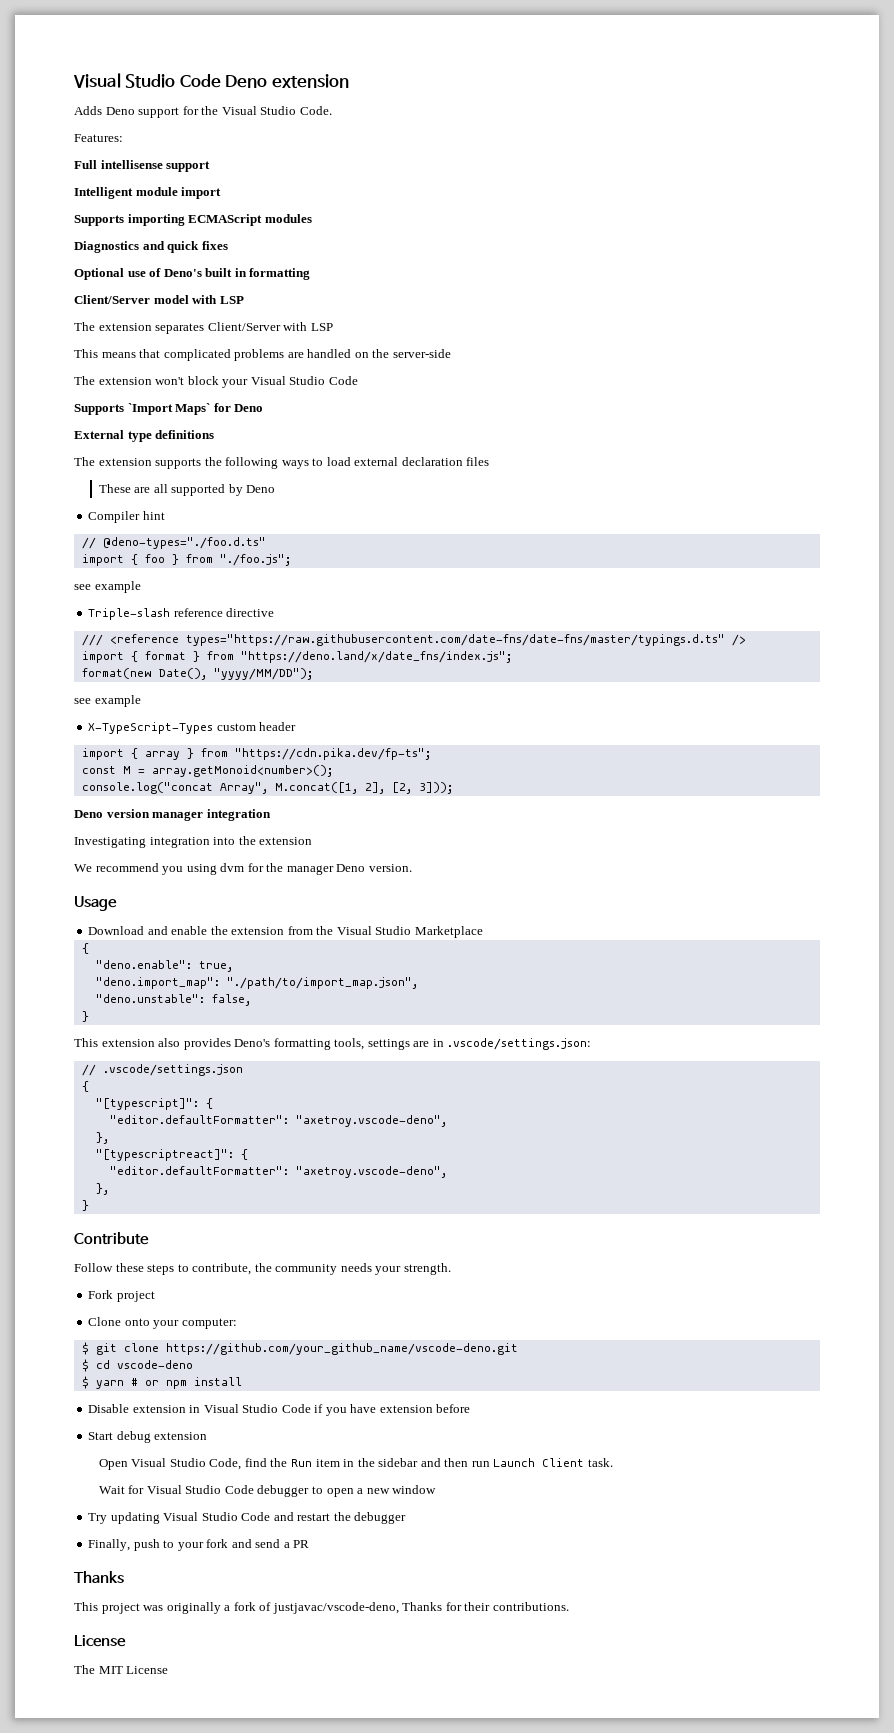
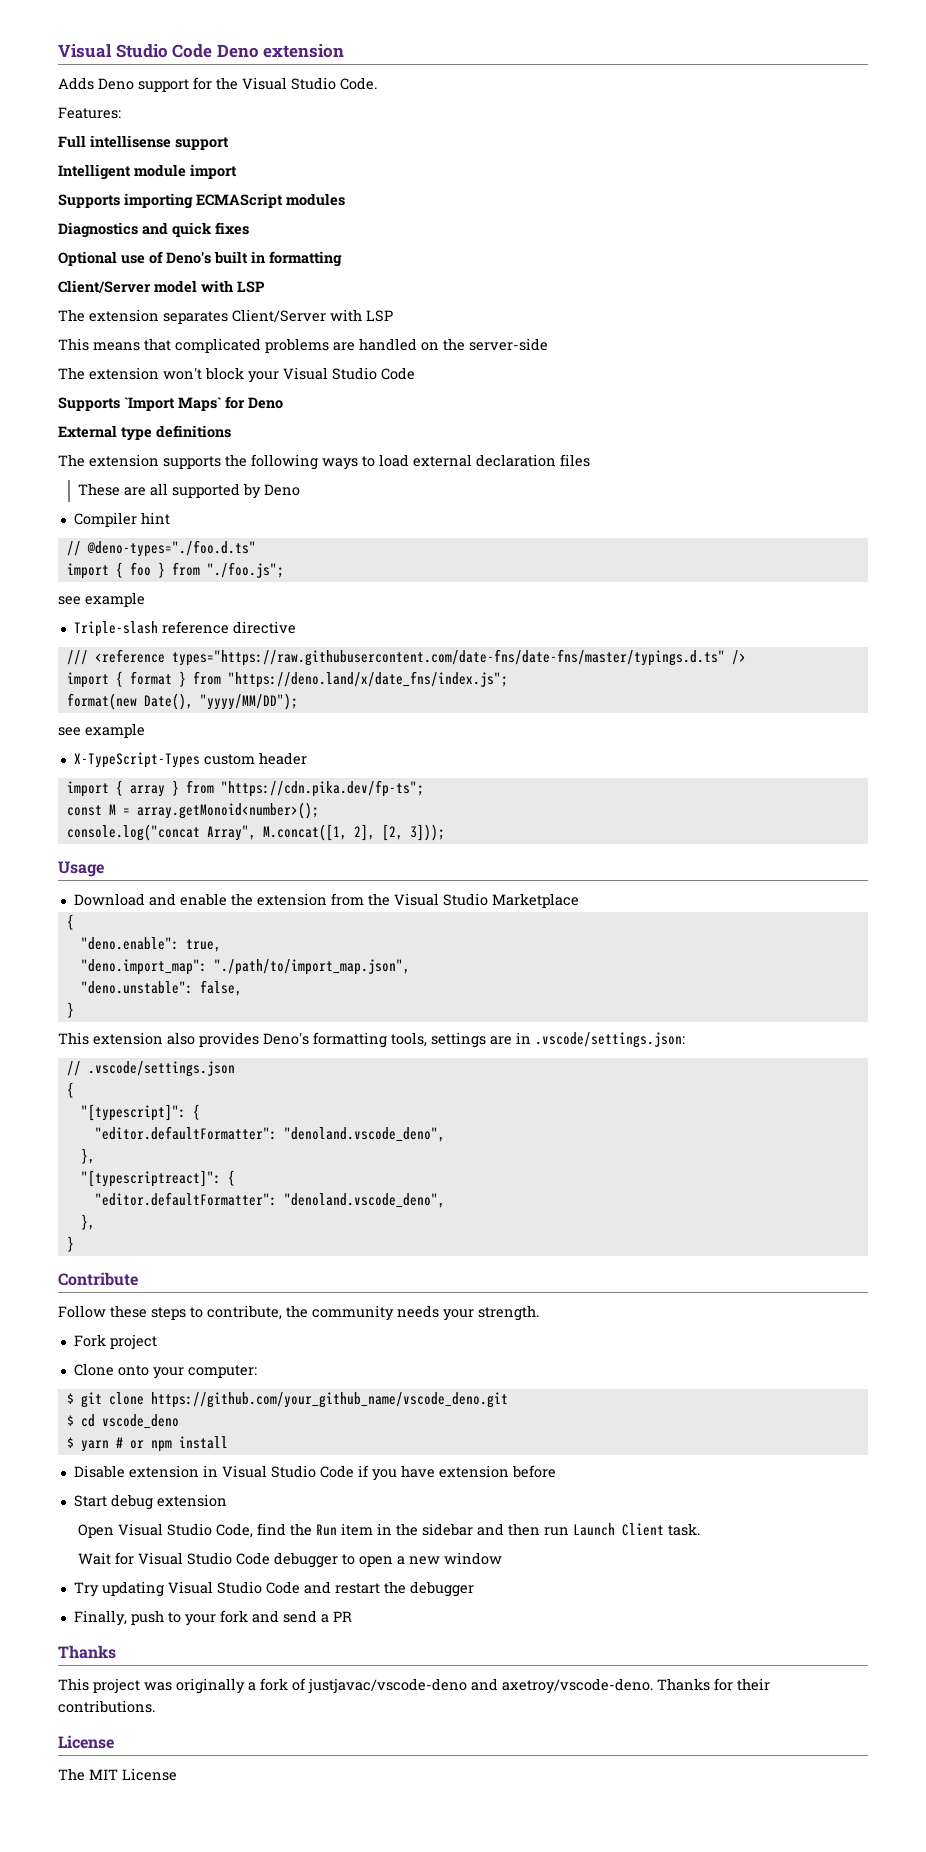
[74,809,271,821] [74,836,313,848] [74,863,412,875] // Deno version manager integration // Investigating integration into the extension // We recommend you using dvm for the manager Deno version. -> (445, 832) none
[295,1115,447,1127] "axetroy.vscode-deno", -> [283,1127,445,1142] "denoland.vscode_deno",
[295,1166,447,1178] "axetroy.vscode-deno", -> [283,1193,445,1208] "denoland.vscode_deno",
[165,1343,518,1355] https://github.com/your_github_name/vscode-deno.git -> [150,1392,508,1408] https://github.com/your_github_name/vscode_deno.git
[116,1360,193,1369] vscode-deno -> [101,1414,179,1429] vscode_deno
[272,1602,399,1614] justjavac/vscode-deno, -> [308,1678,653,1694] justjavac/vscode-deno and axetroy/vscode-deno.

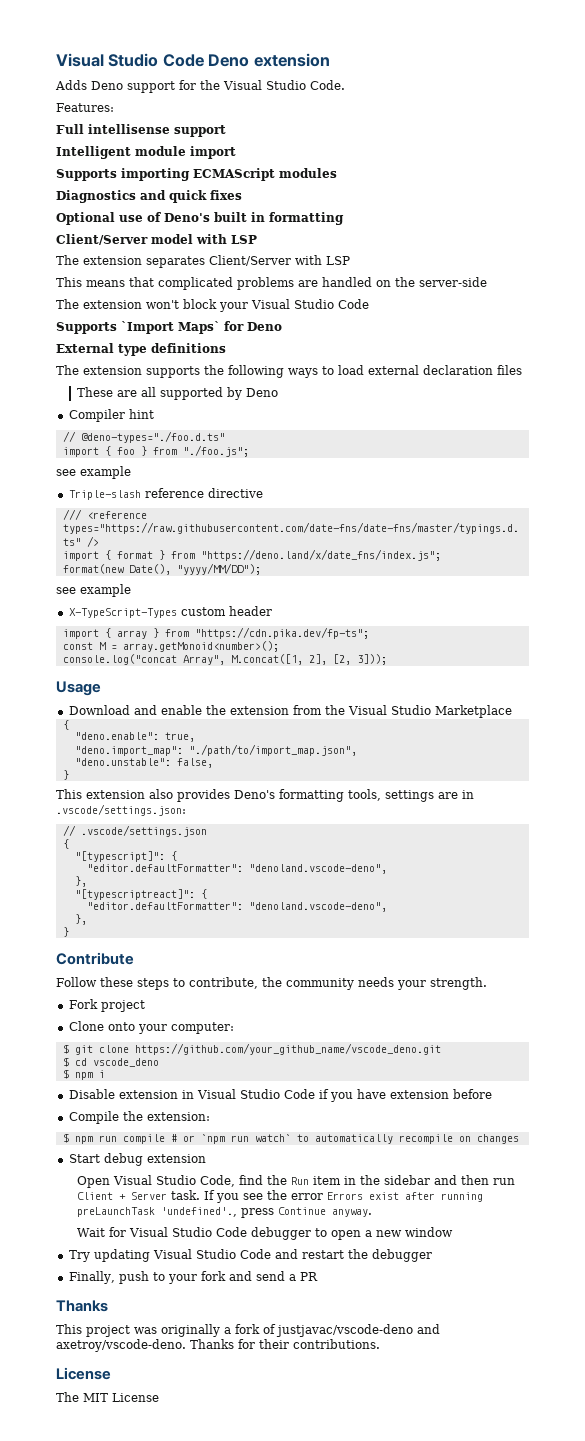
[283,1127,445,1142] "denoland.vscode_deno", -> [248,864,387,874] "denoland.vscode-deno",
[283,1193,445,1208] "denoland.vscode_deno", -> [248,902,387,912] "denoland.vscode-deno",
[80,1436,228,1452] yarn # or npm install -> [74,1070,105,1080] npm i
(556, 1471) none -> [68,1111,210,1124] [62,1133,519,1144] // Compile the extension: // $ npm run compile # or `npm run watch` to automatically recompile on changes
[573,1523,701,1536] Launch Client task. -> [76,1190,483,1203] [76,1207,372,1218] Client + Server task. If you see the error Errors exist after running preLaunchTask 'undefined'., press Continue anyway.

